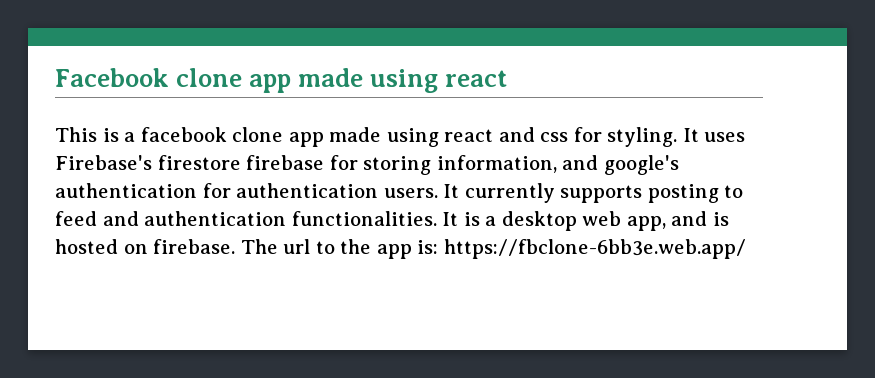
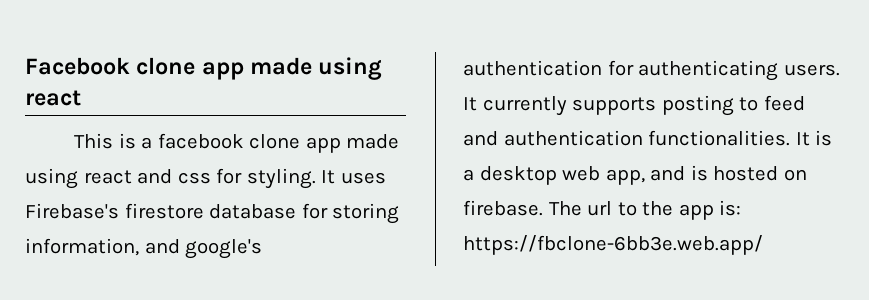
[246,155,325,170] firebase -> [209,204,297,219] database
[236,183,379,198] authentication -> [638,60,779,81] authenticating

